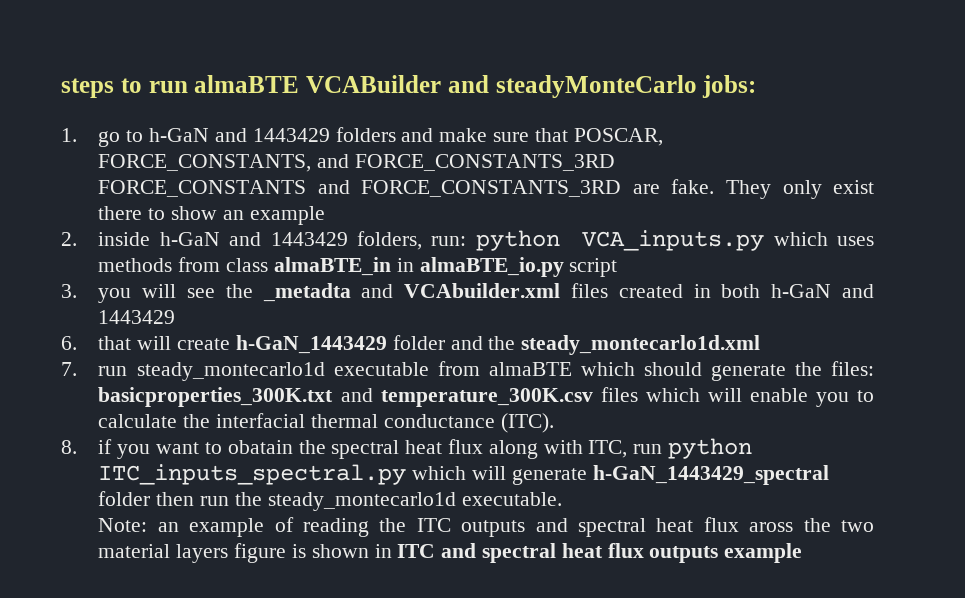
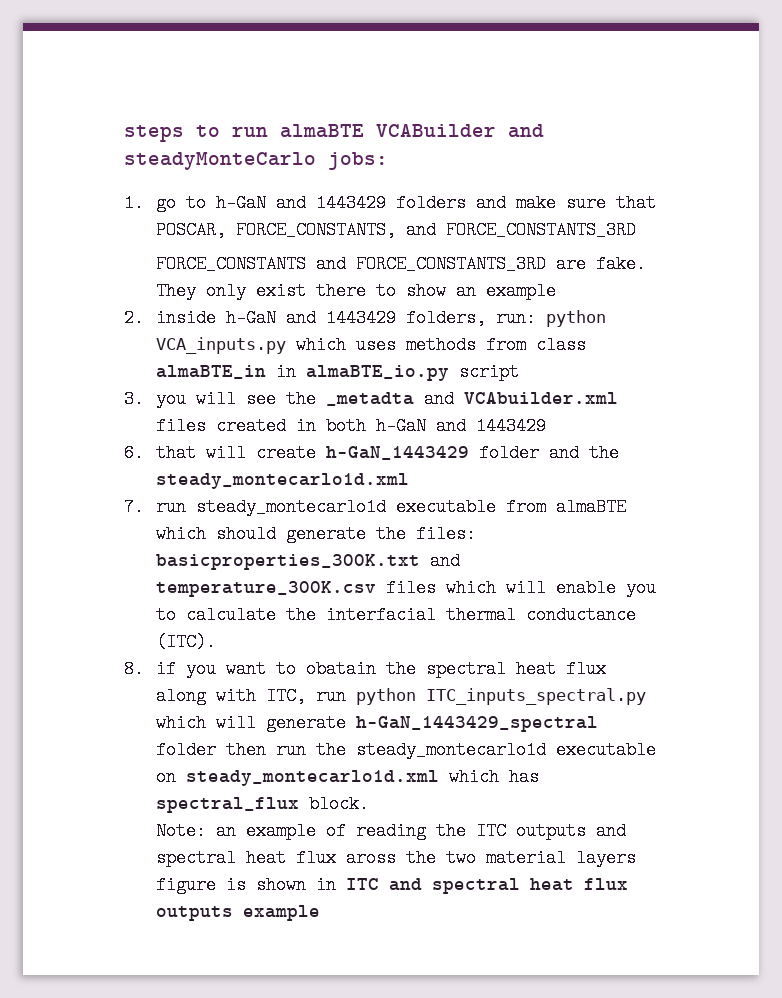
[461,492,562,506] executable. -> [556,741,657,759] [156,768,540,786] [156,795,370,813] executable on steady_montecarlo1d.xml which has spectral_flux block.

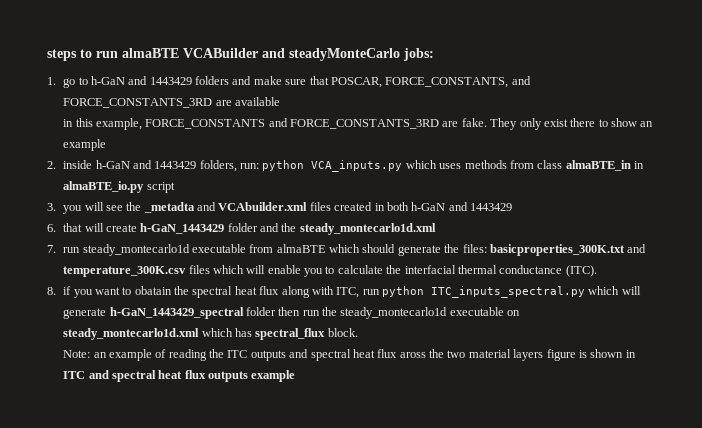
(637, 230) // -> [215,97,280,106] [63,118,142,130] are available // in this example,

